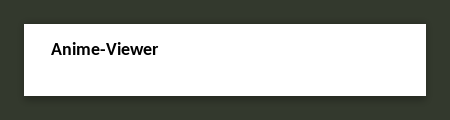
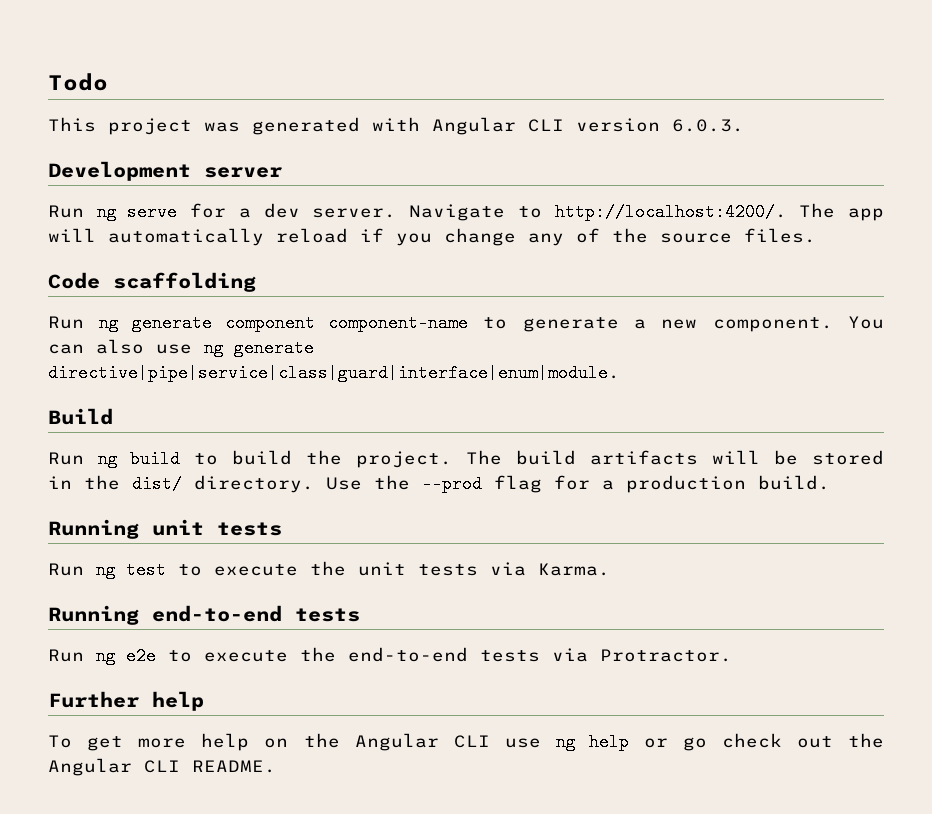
[51,42,159,55] Anime-Viewer -> [48,73,108,91] [48,117,744,135] [48,161,283,181] [48,203,885,221] [48,228,816,246] [48,272,256,292] [48,314,884,332] [48,339,314,357] [48,364,620,382] [48,408,113,425] [48,450,884,468] [48,475,830,493] [48,519,282,539] [48,561,610,579] [48,605,360,625] [48,647,732,665] [48,691,204,711] [48,733,885,751] [48,758,276,776] Todo // This project was generated with Angular CLI version 6.0.3. // Development server // Run ng serve for a dev server. Navigate to http://localhost:4200/. The app will automatically reload if you change any of the source files. // Code scaffolding // Run ng generate component component-name to generate a new component. You can also use ng generate directive|pipe|service|class|guard|interface|enum|module. // Build // Run ng build to build the project. The build artifacts will be stored in the dist/ directory. Use the --prod flag for a production build. // Running unit tests // Run ng test to execute the unit tests via Karma. // Running end-to-end tests // Run ng e2e to execute the end-to-end tests via Protractor. // Further help // To get more help on the Angular CLI use ng help or go check out the Angular CLI README.

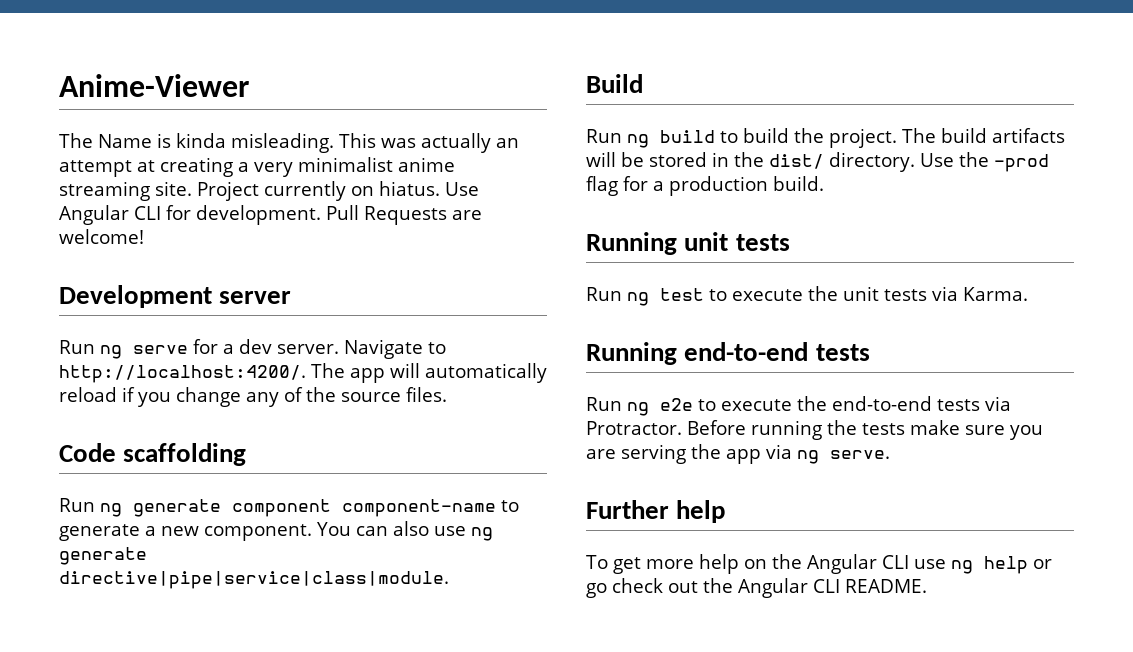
[48,73,108,91] [48,117,744,135] Todo // This project was generated with Angular CLI version 6.0.3. -> [59,74,249,97] [59,133,519,153] [59,157,455,177] [59,181,479,201] [59,205,482,225] [59,229,144,244] Anime-Viewer // The Name is kinda misleading. This was actually an attempt at creating a very minimalist anime streaming site. Project currently on hiatus. Use Angular CLI for development. Pull Requests are welcome!
[48,364,620,382] directive|pipe|service|class|guard|interface|enum|module. -> [59,571,449,589] directive|pipe|service|class|module.
[422,475,482,493] --prod -> [993,154,1049,172] -prod
(732, 655) none -> [687,420,1043,440] [586,444,890,464] Before running the tests make sure you are serving the app via ng serve.

